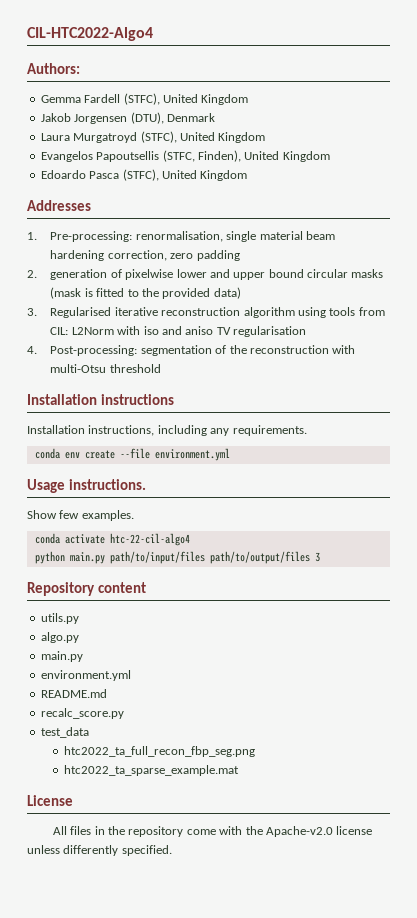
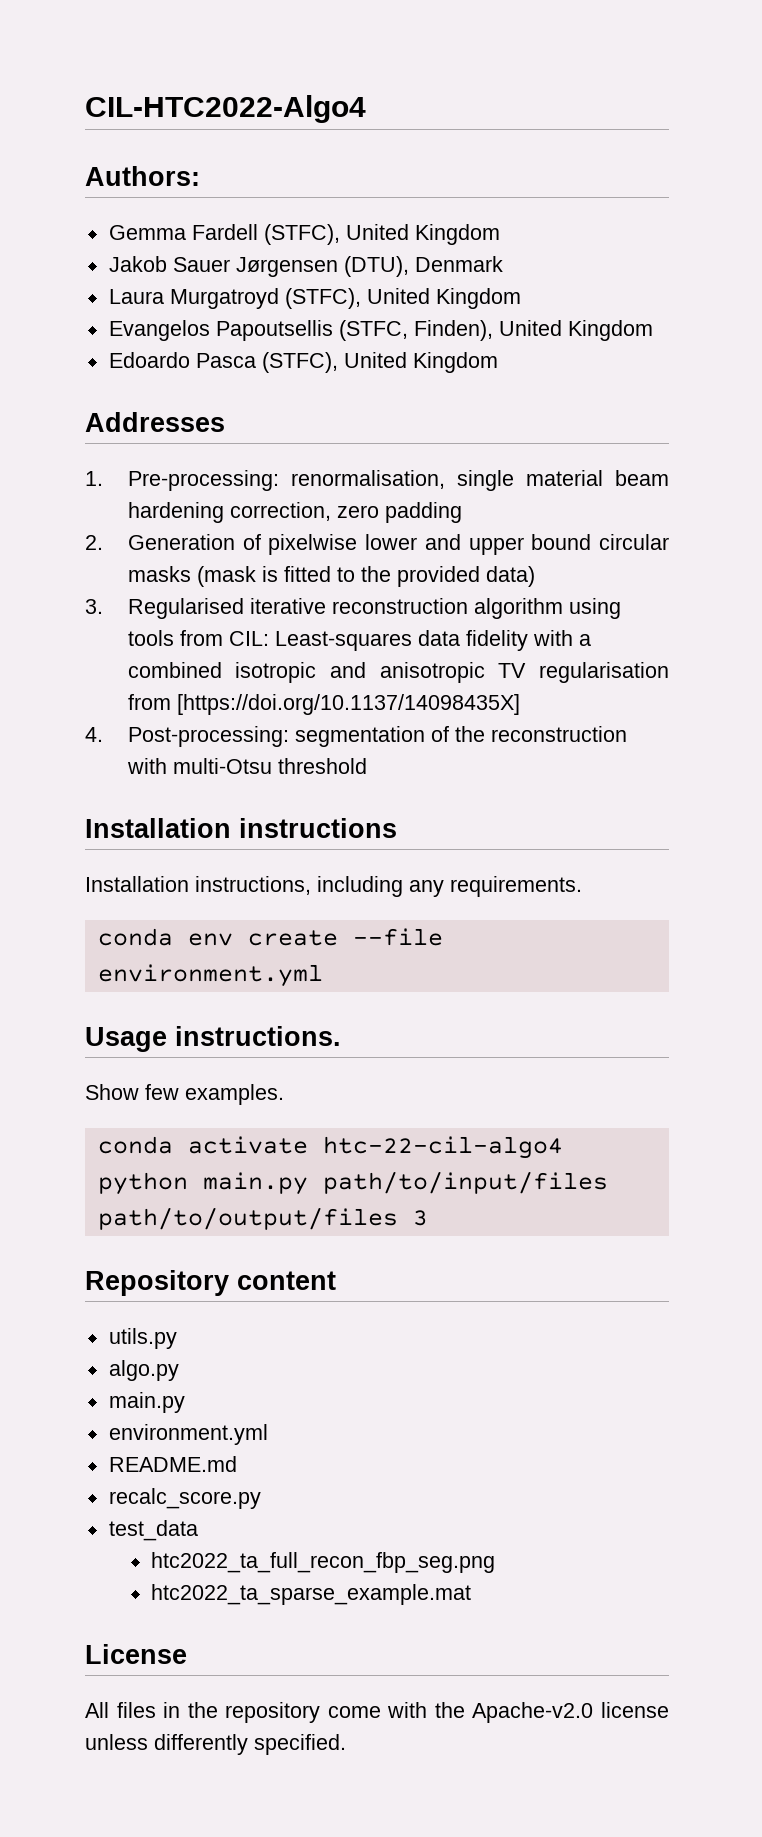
[74,114,128,124] Jorgensen -> [172,257,338,277] Sauer Jørgensen
[50,269,108,280] generation -> [127,534,235,550] Generation
[71,326,214,335] L2Norm with iso and aniso -> [274,630,591,651] [127,662,485,683] Least-squares data fidelity with a combined isotropic and anisotropic
(307, 331) none -> [127,694,520,715] from [https://doi.org/10.1137/14098435X]

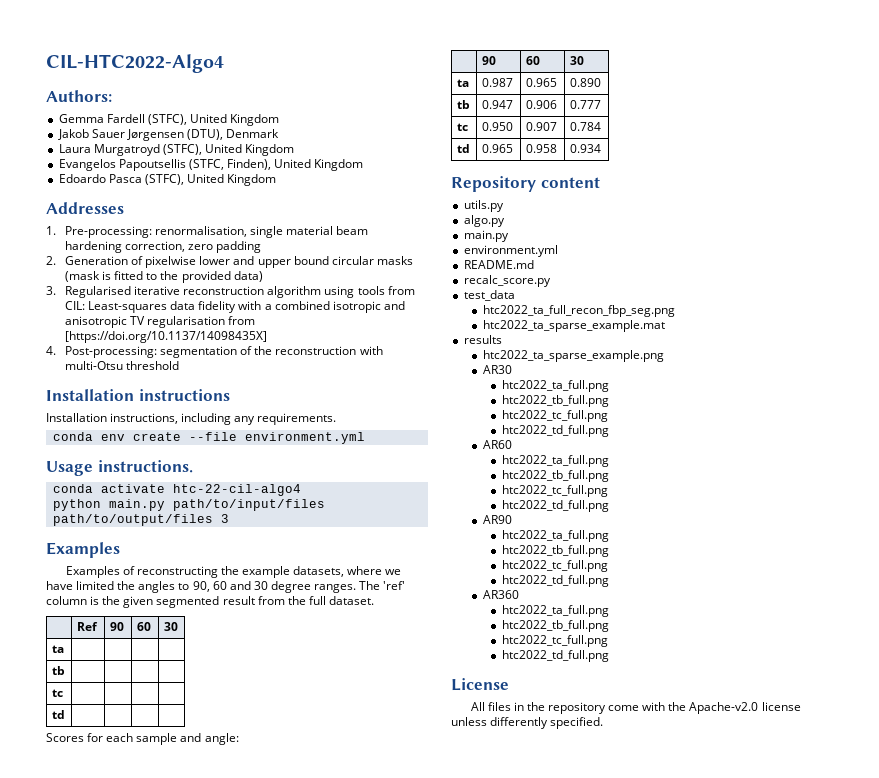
[85,1084,284,1105] // Show few examples. -> (193, 466) none
(428, 1218) none -> [46,542,120,558] [65,566,402,578] [46,581,406,593] [46,596,374,608] [76,622,98,631] [109,622,124,631] [136,622,151,631] [163,622,178,631] [51,645,64,653] [51,666,65,675] [51,689,63,697] [51,710,65,719] [46,733,239,745] [481,56,496,65] [525,56,540,65] [569,56,584,65] [456,79,469,87] [481,78,513,87] [525,78,557,87] [569,78,601,87] [456,100,470,109] [481,100,513,109] [525,100,557,109] [569,100,601,109] [456,123,468,131] [481,122,513,131] [525,122,557,131] [569,122,601,131] [456,144,470,153] [481,144,513,153] [525,144,557,153] [569,144,601,153] // Examples // Examples of reconstructing the example datasets, where we have limited the angles to 90, 60 and 30 degree ranges. The 'ref' column is the given segmented result from the full dataset. // | Ref | 90 | 60 | 30 // ta | | | | // tb | | | | // tc | | | | // td | | | | // Scores for each sample and angle: // | 90 | 60 | 30 // ta | 0.987 | 0.965 | 0.890 // tb | 0.947 | 0.906 | 0.777 // tc | 0.950 | 0.907 | 0.784 // td | 0.965 | 0.958 | 0.934
(472, 1594) none -> [463,335,502,344] [482,350,664,362] [482,365,512,374] [501,380,609,392] [501,395,609,407] [501,410,608,422] [501,425,609,437] [482,440,512,449] [501,455,609,467] [501,470,609,482] [501,485,608,497] [501,500,609,512] [482,515,512,524] [501,530,609,542] [501,545,609,557] [501,560,608,572] [501,575,609,587] [482,590,519,599] [501,605,609,617] [501,620,609,632] [501,635,608,647] [501,650,609,662] // results // htc2022_ta_sparse_example.png // AR30 // htc2022_ta_full.png // htc2022_tb_full.png // htc2022_tc_full.png // htc2022_td_full.png // AR60 // htc2022_ta_full.png // htc2022_tb_full.png // htc2022_tc_full.png // htc2022_td_full.png // AR90 // htc2022_ta_full.png // htc2022_tb_full.png // htc2022_tc_full.png // htc2022_td_full.png // AR360 // htc2022_ta_full.png // htc2022_tb_full.png // htc2022_tc_full.png // htc2022_td_full.png

